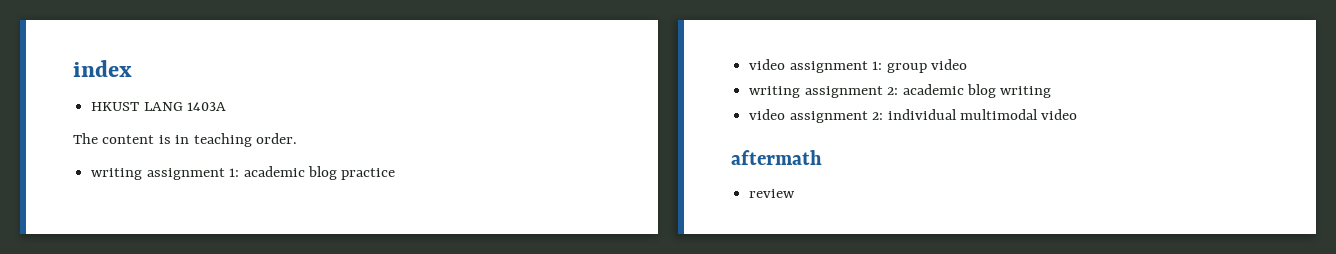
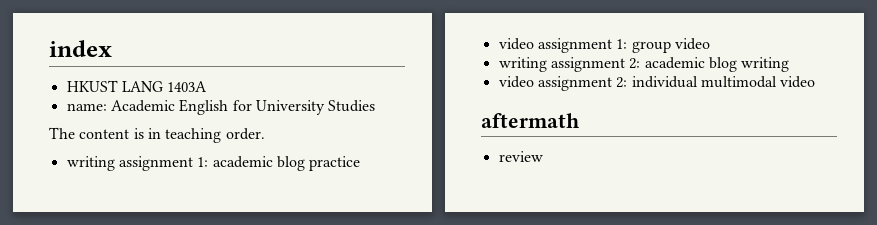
(227, 106) none -> [66,99,376,115] // name: Academic English for University Studies

